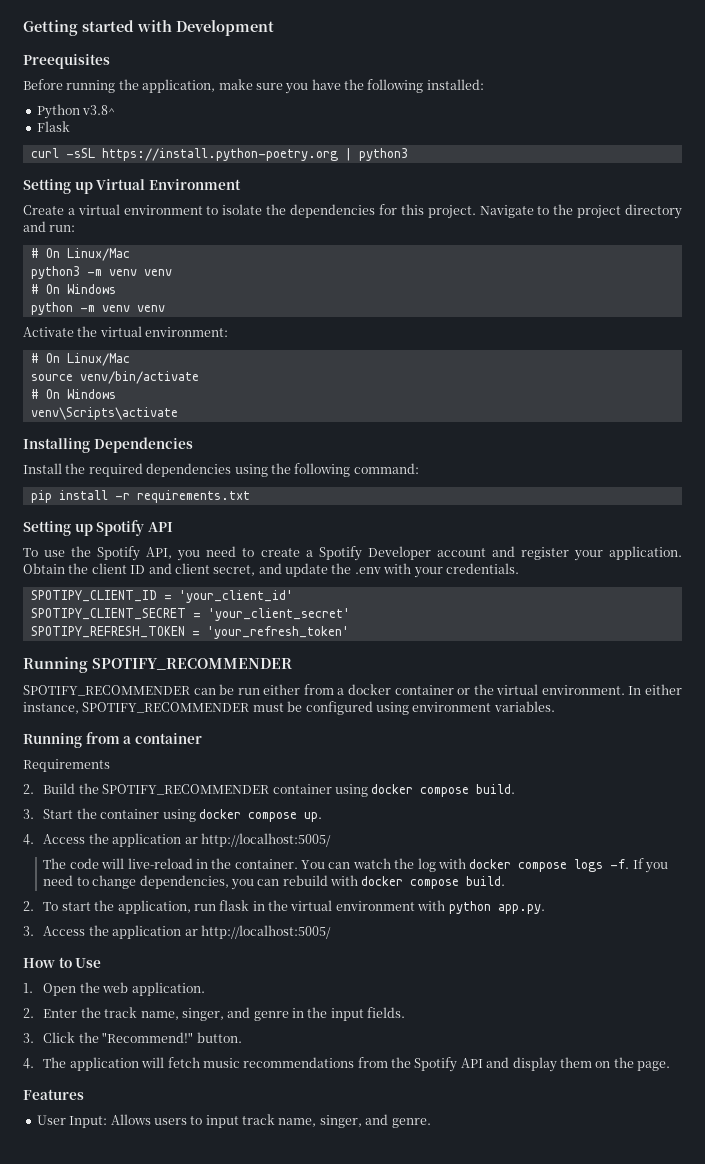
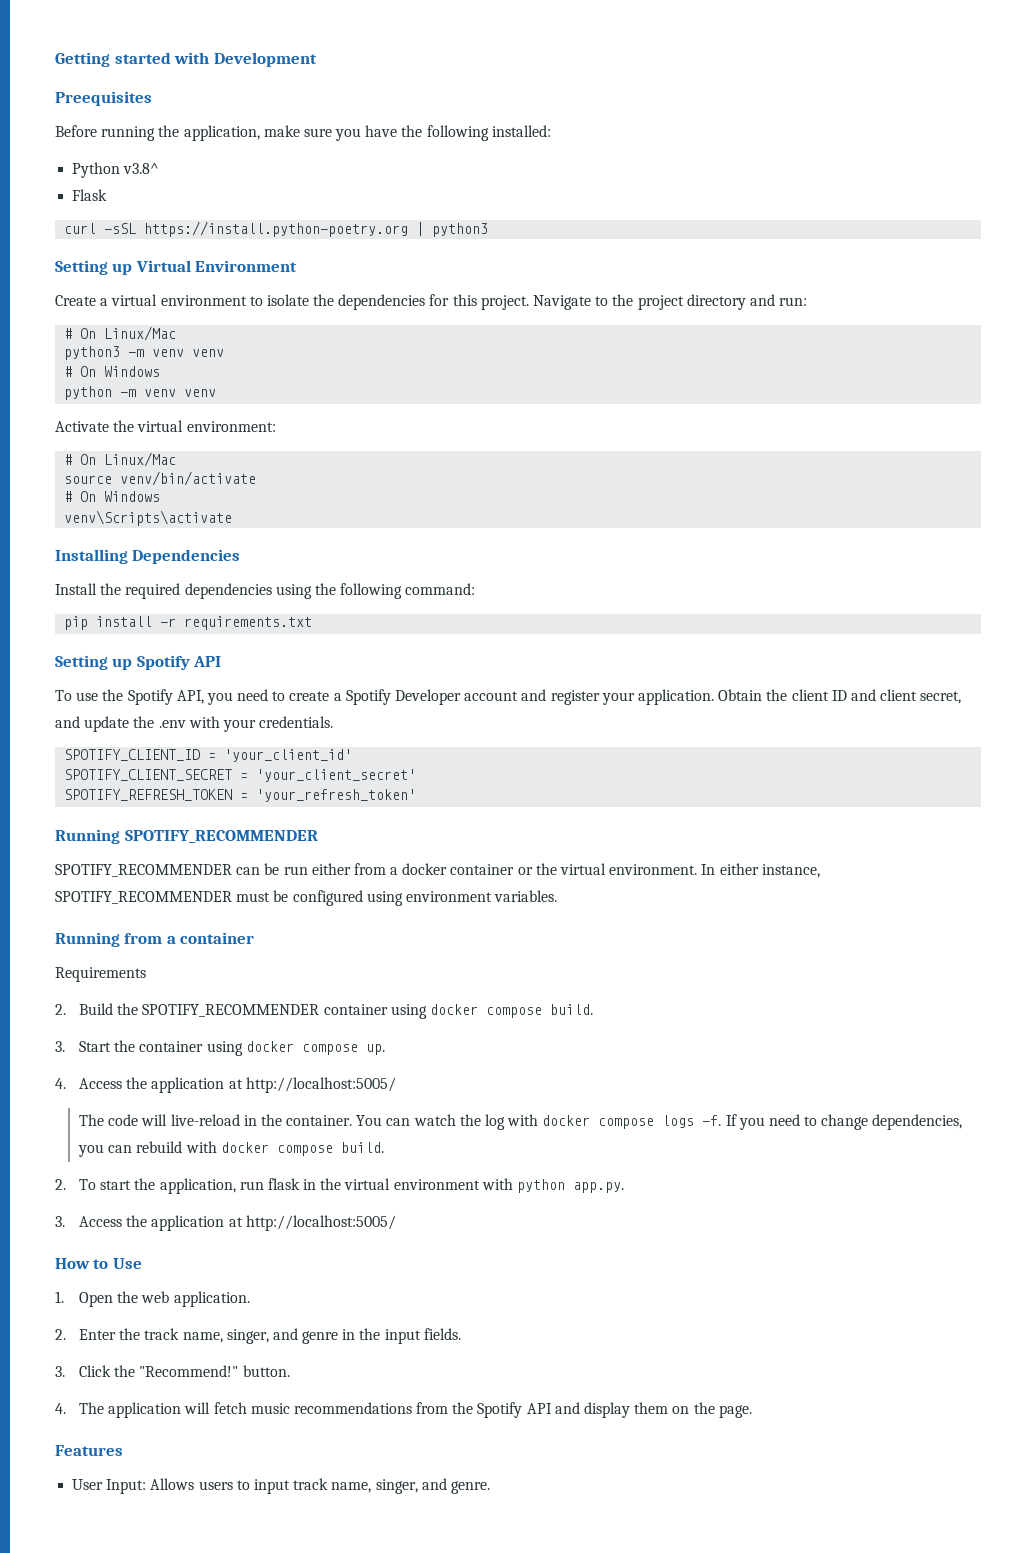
[30,590,157,602] SPOTIPY_CLIENT_ID -> [64,749,201,761] SPOTIFY_CLIENT_ID
[30,608,186,620] SPOTIPY_CLIENT_SECRET -> [64,769,233,781] SPOTIFY_CLIENT_SECRET
[30,626,185,638] SPOTIPY_REFRESH_TOKEN -> [64,789,233,801] SPOTIFY_REFRESH_TOKEN
[184,837,198,844] ar -> [228,1079,243,1089] at
[184,929,198,936] ar -> [228,1217,243,1227] at

